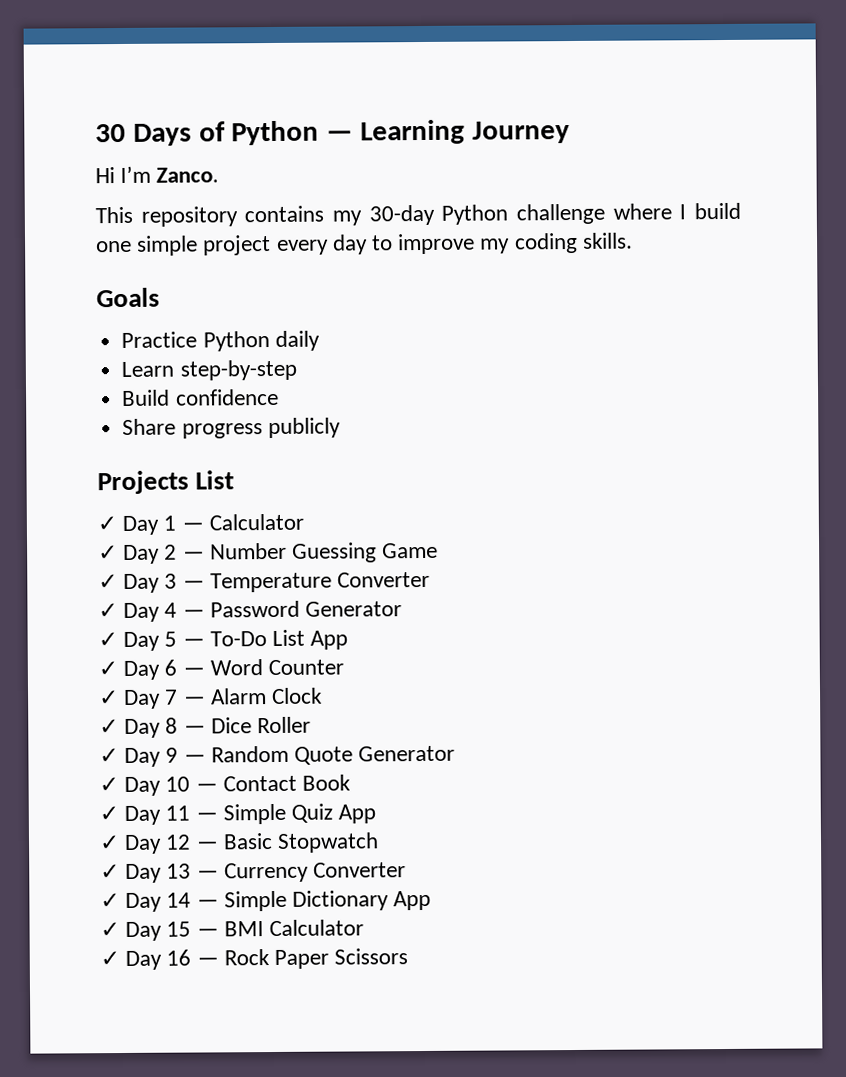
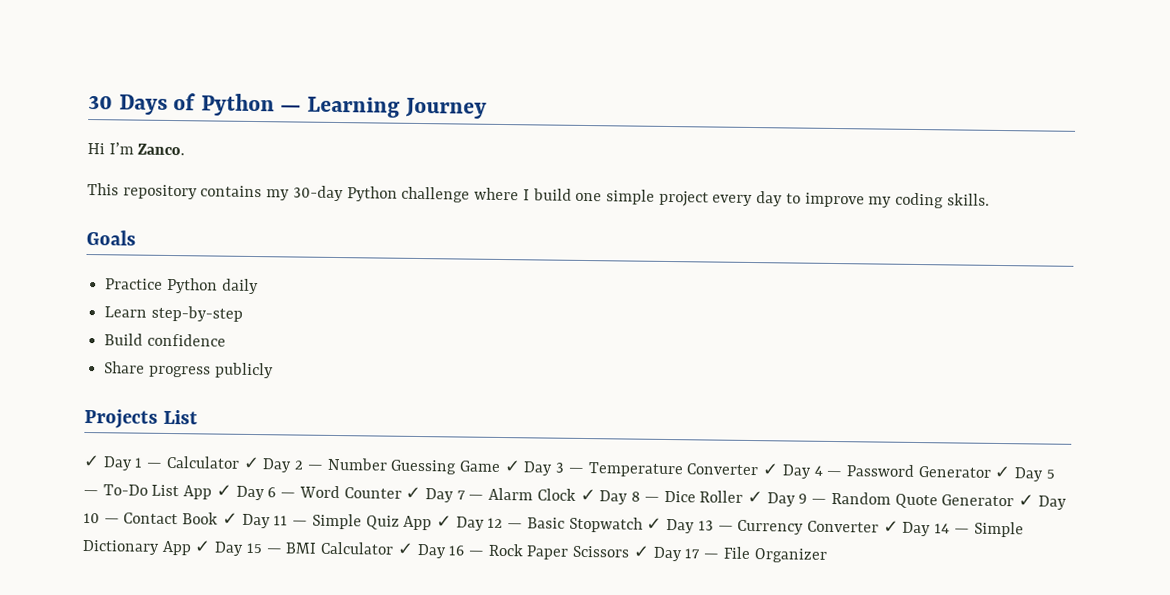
(304, 522) // -> (240, 462) none
(439, 550) // -> (501, 466) none
(431, 579) // -> (760, 469) none
(403, 609) // -> (991, 472) none
(349, 640) // -> (213, 492) none
(345, 667) // -> (402, 493) none
(324, 696) // -> (576, 494) none
(312, 725) // -> (744, 496) none
(456, 753) // -> (1015, 500) none
(352, 782) // -> (219, 518) none
(377, 814) // -> (433, 523) none
(380, 842) // -> (643, 524) none
(407, 870) // -> (879, 526) none
(432, 900) // -> (192, 548) none
(365, 928) // -> (395, 548) none
(409, 956) none -> [632,545,827,563] ✓ Day 17 — File Organizer

